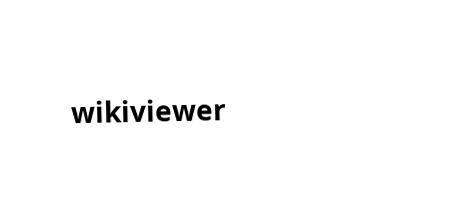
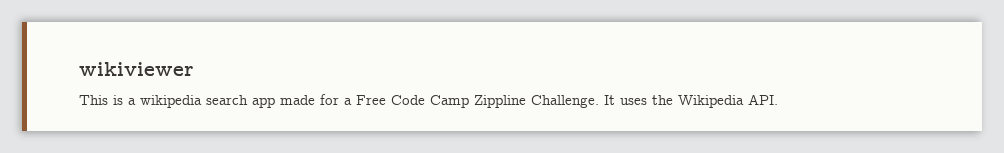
(227, 111) none -> [79,94,778,108] // This is a wikipedia search app made for a Free Code Camp Zippline Challenge. It uses the Wikipedia API.

